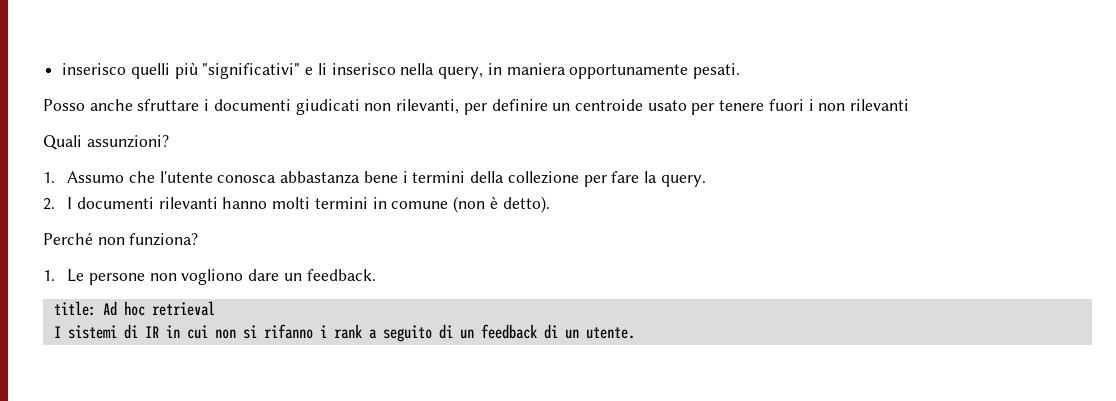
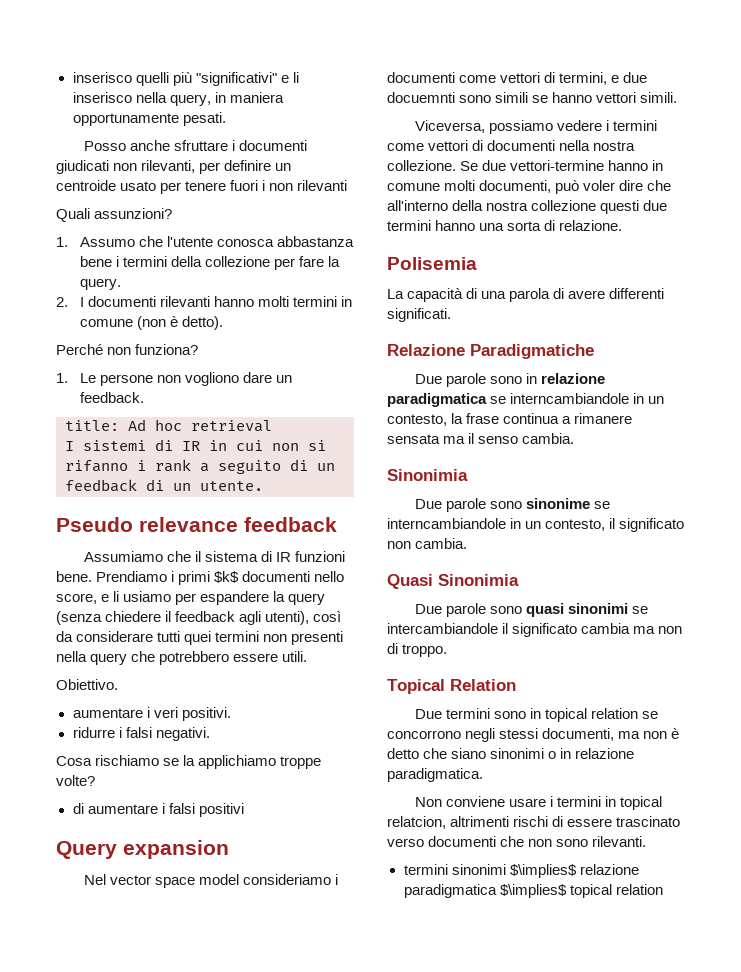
(635, 333) none -> [56,517,337,532] [83,551,346,562] [56,571,345,585] [56,591,326,605] [56,611,342,625] [56,631,344,645] [56,651,308,665] [56,679,118,690] [72,707,231,721] [72,727,210,741] [56,755,322,769] [56,775,95,786] [72,803,244,817] [56,840,229,859] [83,874,339,888] [387,72,648,85] [387,92,678,103] [414,120,658,134] [387,140,636,151] [387,160,664,171] [387,180,672,194] [387,200,668,214] [387,220,623,231] [387,257,477,270] [387,288,665,302] [387,308,451,322] [387,344,594,359] [414,373,606,387] [387,393,665,407] [387,413,633,426] [387,433,575,444] [387,469,468,481] [414,498,611,512] [387,518,685,532] [387,538,468,549] [387,574,519,589] [414,603,649,617] [387,623,683,637] [387,643,448,657] [387,679,516,694] [414,708,659,722] [387,728,680,742] [387,748,635,759] [387,768,483,782] [414,796,663,810] [387,816,681,829] [387,836,647,847] [403,864,639,878] [403,884,663,898] // Pseudo relevance feedback // Assumiamo che il sistema di IR funzioni bene. Prendiamo i primi $k$ documenti nello score, e li usiamo per espandere la query (senza chiedere il feedback agli utenti), così da considerare tutti quei termini non presenti nella query che potrebbero essere utili. // Obiettivo. // aumentare i veri positivi. // ridurre i falsi negativi. // Cosa rischiamo se la applichiamo troppe volte? // di aumentare i falsi positivi // Query expansion // Nel vector space model consideriamo i documenti come vettori di termini, e due docuemnti sono simili se hanno vettori simili. // Viceversa, possiamo vedere i termini come vettori di documenti nella nostra collezione. Se due vettori-termine hanno in comune molti documenti, può voler dire che all'interno della nostra collezione questi due termini hanno una sorta di relazione. // Polisemia // La capacità di una parola di avere differenti significati. // Relazione Paradigmatiche // Due parole sono in relazione paradigmatica se interncambiandole in un contesto, la frase continua a rimanere sensata ma il senso cambia. // Sinonimia // Due parole sono sinonime se interncambiandole in un contesto, il significato non cambia. // Quasi Sinonimia // Due parole sono quasi sinonimi se intercambiandole il significato cambia ma non di troppo. // Topical Relation // Due termini sono in topical relation se concorrono negli stessi documenti, ma non è detto che siano sinonimi o in relazione paradigmatica. // Non conviene usare i termini in topical relatcion, altrimenti rischi di essere trascinato verso documenti che non sono rilevanti. // termini sinonimi $\implies$ relazione paradigmatica $\implies$ topical relation

